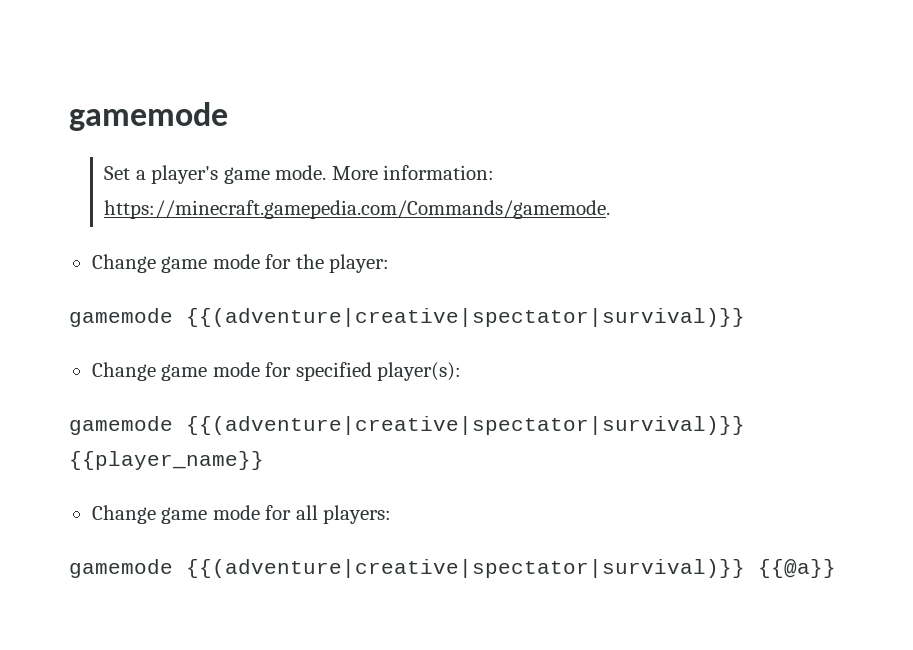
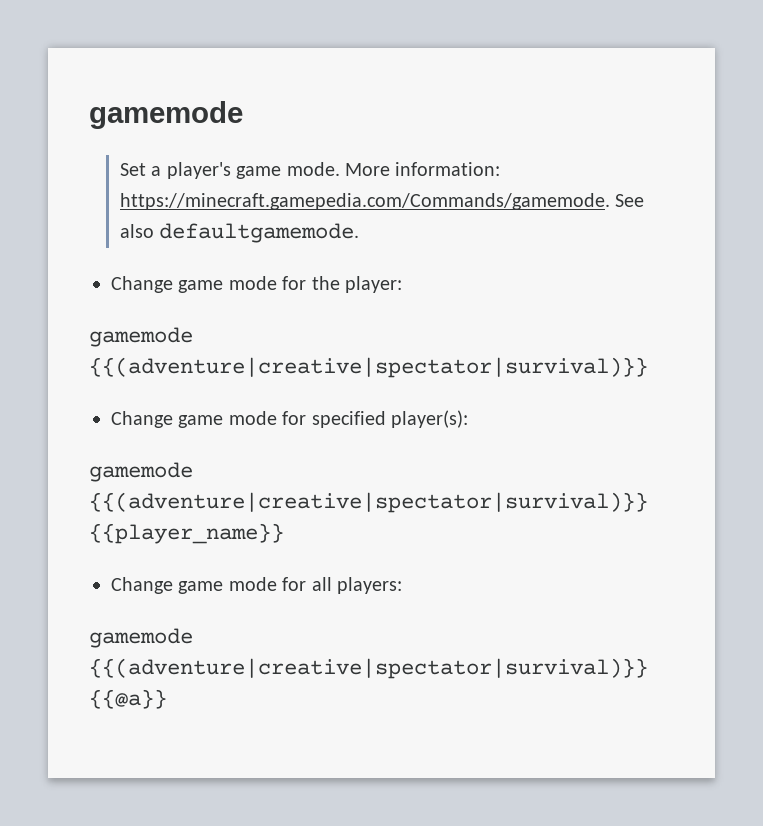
(610, 209) none -> [615,194,645,207] [120,223,360,243] See also defaultgamemode.

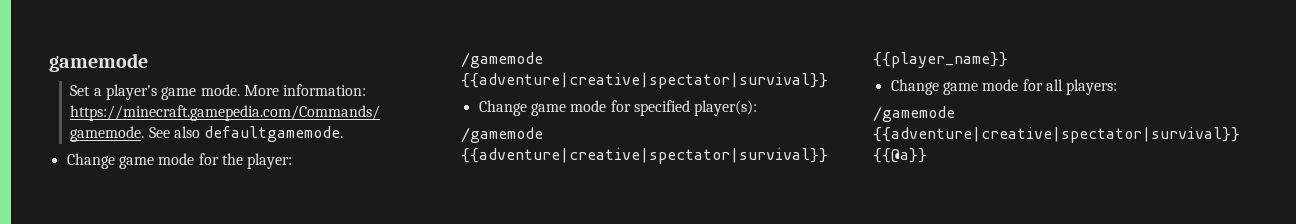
[89,327,193,347] [89,357,648,378] gamemode {{(adventure|creative|spectator|survival)}} -> [461,52,543,68] [461,73,828,89] /gamemode {{adventure|creative|spectator|survival}}
[89,462,193,482] [89,492,648,513] gamemode {{(adventure|creative|spectator|survival)}} -> [461,127,543,143] [461,148,828,164] /gamemode {{adventure|creative|spectator|survival}}
[89,628,193,648] [89,658,648,679] gamemode {{(adventure|creative|spectator|survival)}} -> [873,106,955,122] [873,127,1240,143] /gamemode {{adventure|creative|spectator|survival}}

